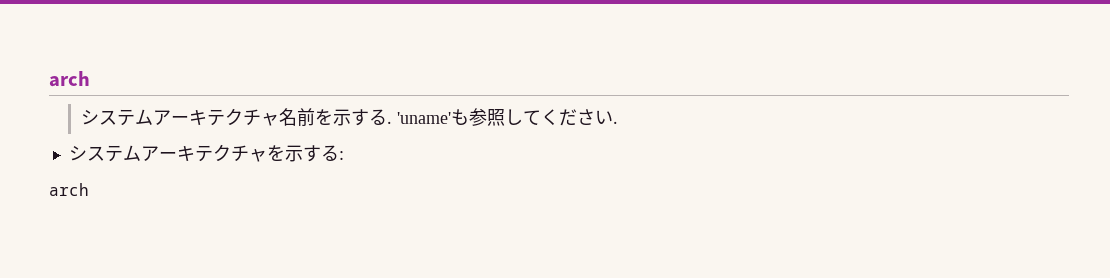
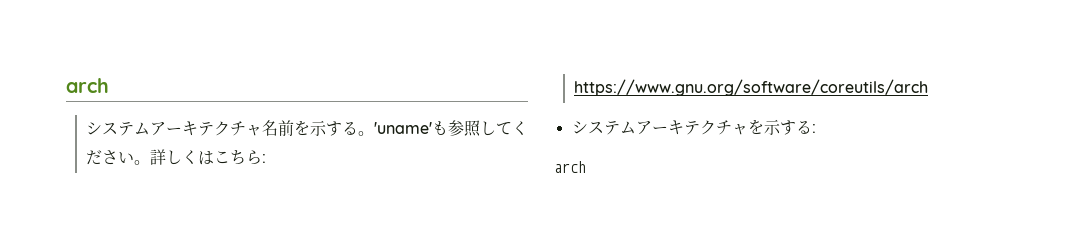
[386,121,392,124] . -> [357,131,374,136] 。
[612,121,618,124] . -> [133,149,266,165] [573,79,928,96] 。詳しくはこちら: https://www.gnu.org/software/coreutils/arch

